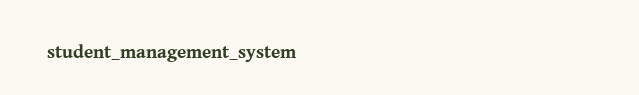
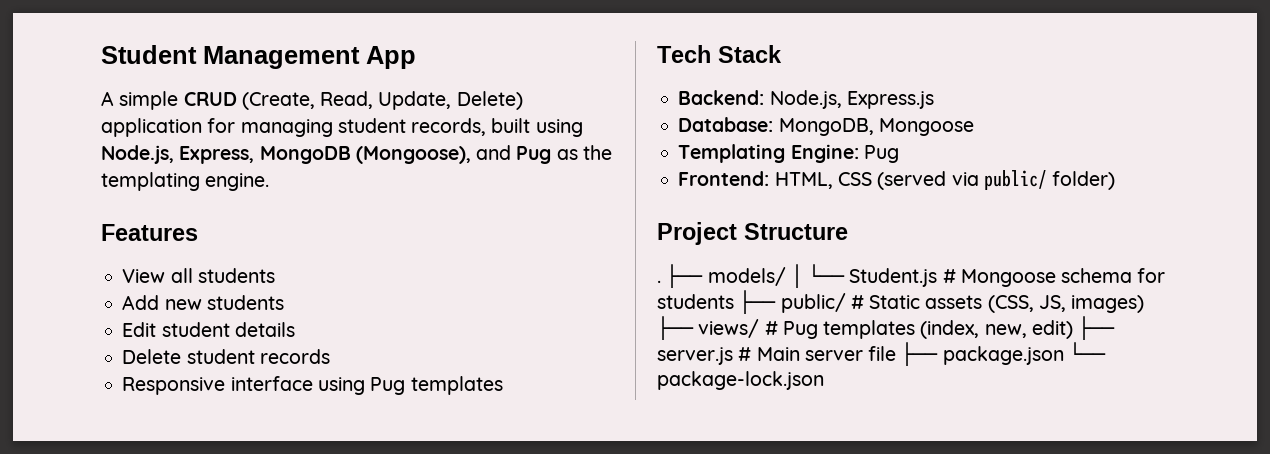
[47,44,297,62] student_management_system -> [101,45,416,69] [101,91,523,110] [101,118,583,137] [101,145,612,164] [101,172,270,191] [101,224,198,241] [122,268,275,283] [122,295,284,310] [122,322,295,337] [122,349,330,364] [122,376,503,395] [657,45,782,63] [678,90,934,109] [678,117,974,136] [678,144,899,163] [678,170,1116,190] [657,222,848,245] [657,264,1166,288] [657,290,1145,314] [657,316,1116,340] [657,342,1106,366] [657,371,824,390] Student Management App // A simple CRUD (Create, Read, Update, Delete) application for managing student records, built using Node.js, Express, MongoDB (Mongoose), and Pug as the templating engine. // Features // View all students // Add new students // Edit student details // Delete student records // Responsive interface using Pug templates // Tech Stack // Backend: Node.js, Express.js // Database: MongoDB, Mongoose // Templating Engine: Pug // Frontend: HTML, CSS (served via public/ folder) // Project Structure // . ├── models/ │ └── Student.js # Mongoose schema for students ├── public/ # Static assets (CSS, JS, images) ├── views/ # Pug templates (index, new, edit) ├── server.js # Main server file ├── package.json └── package-lock.json

